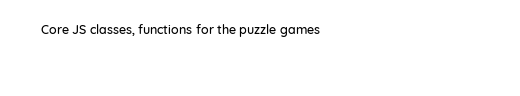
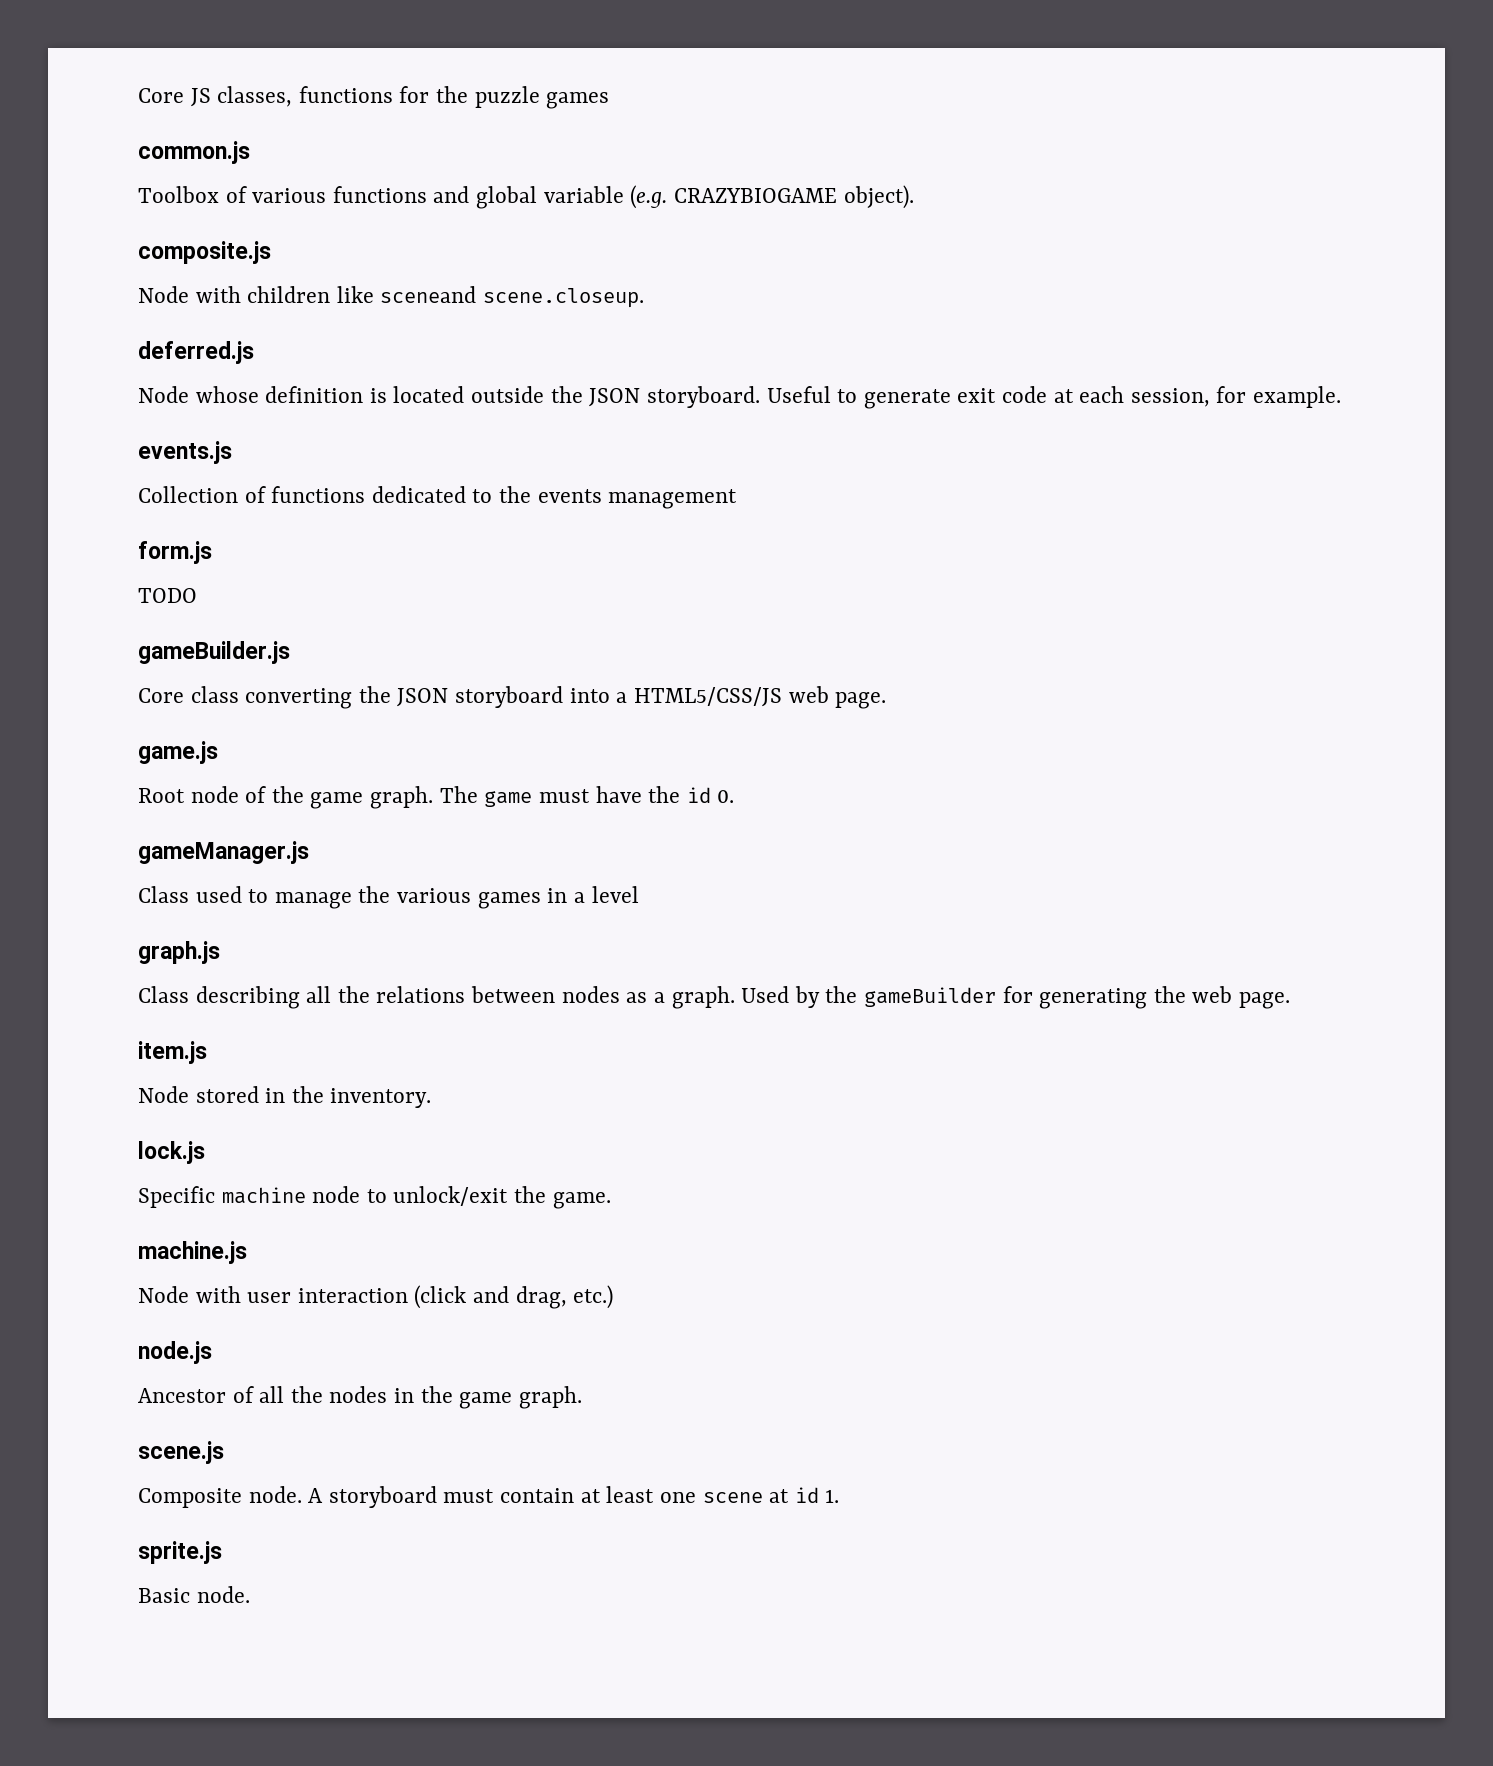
(320, 32) none -> [138,141,250,164] [138,185,914,209] [138,241,271,264] [138,286,645,308] [138,341,254,364] [138,386,1342,409] [138,441,232,464] [138,486,738,509] [138,541,212,564] [138,588,197,603] [138,641,290,664] [138,686,887,709] [138,741,218,764] [138,786,735,809] [138,841,309,864] [138,886,639,909] [138,941,220,964] [138,986,1291,1009] [138,1041,207,1064] [138,1086,432,1108] [138,1141,205,1164] [138,1186,611,1209] [138,1241,247,1264] [138,1285,614,1309] [138,1341,212,1364] [138,1386,582,1409] [138,1441,224,1464] [138,1486,840,1508] [138,1541,222,1564] [138,1586,250,1603] // common.js // Toolbox of various functions and global variable (e.g. CRAZYBIOGAME object). // composite.js // Node with children like sceneand scene.closeup. // deferred.js // Node whose definition is located outside the JSON storyboard. Useful to generate exit code at each session, for example. // events.js // Collection of functions dedicated to the events management // form.js // TODO // gameBuilder.js // Core class converting the JSON storyboard into a HTML5/CSS/JS web page. // game.js // Root node of the game graph. The game must have the id 0. // gameManager.js // Class used to manage the various games in a level // graph.js // Class describing all the relations between nodes as a graph. Used by the gameBuilder for generating the web page. // item.js // Node stored in the inventory. // lock.js // Specific machine node to unlock/exit the game. // machine.js // Node with user interaction (click and drag, etc.) // node.js // Ancestor of all the nodes in the game graph. // scene.js // Composite node. A storyboard must contain at least one scene at id 1. // sprite.js // Basic node.

